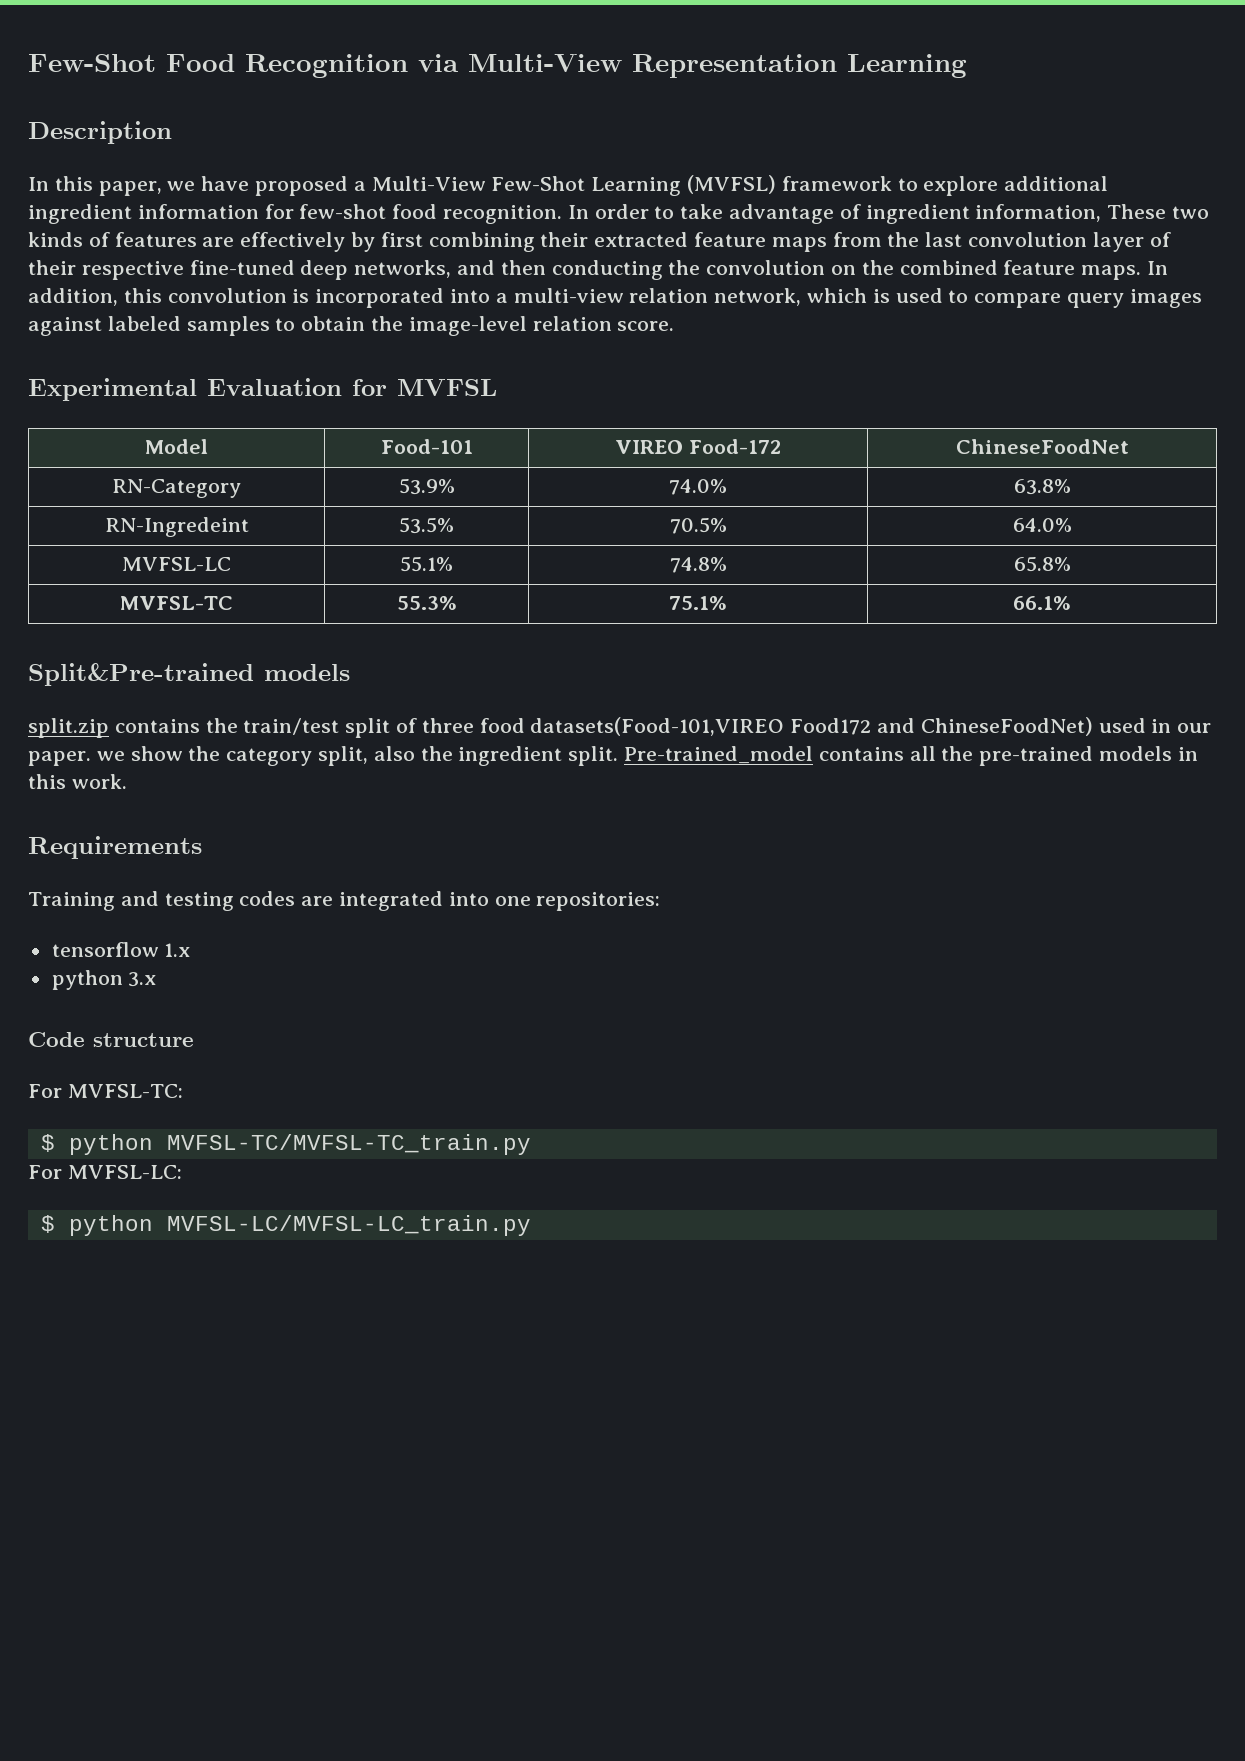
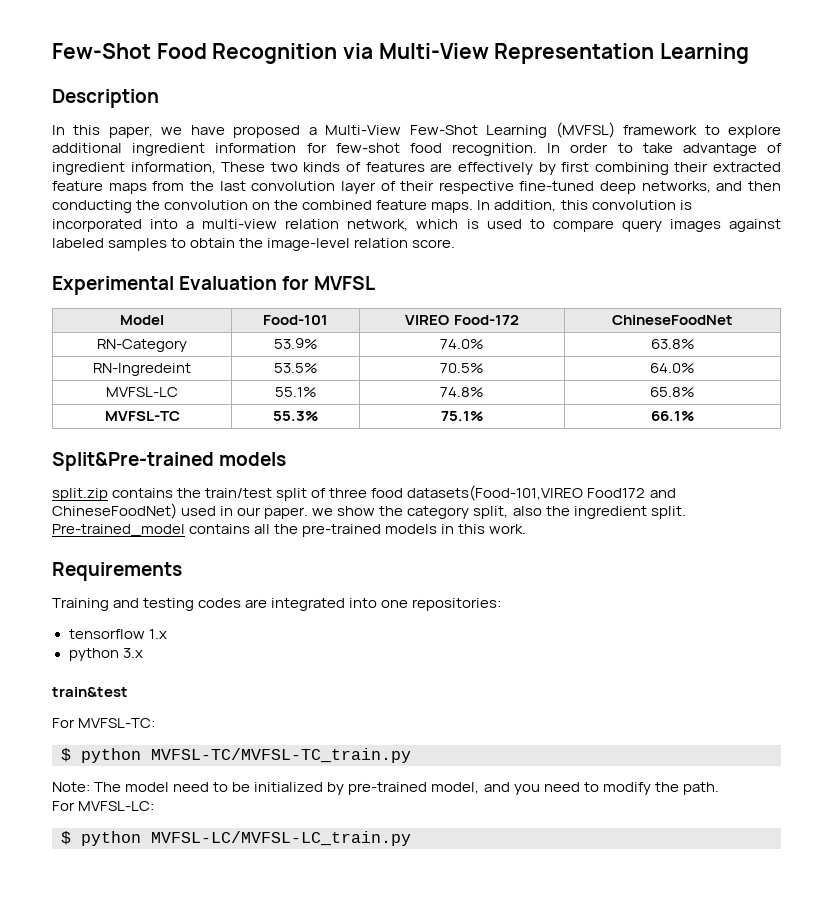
[28,1032,194,1047] Code structure -> [52,687,128,697] train&test
(531, 1144) none -> [52,782,719,795] // Note: The model need to be initialized by pre-trained model, and you need to modify the path.

